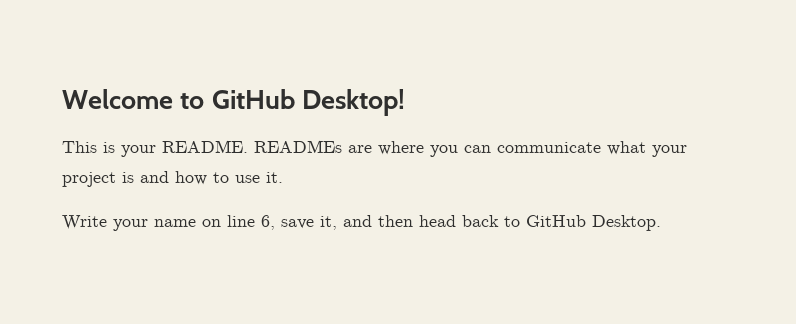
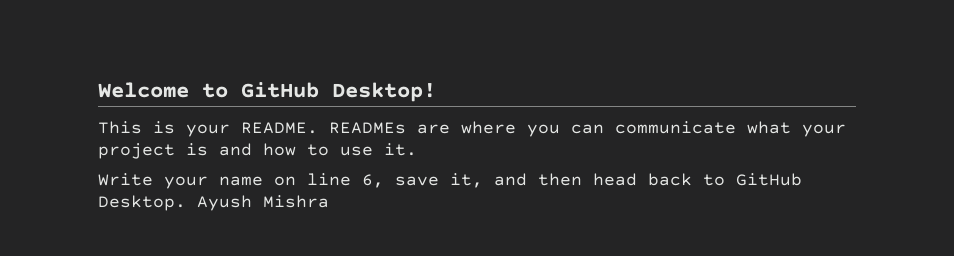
(661, 223) none -> [197,195,329,211] Ayush Mishra

